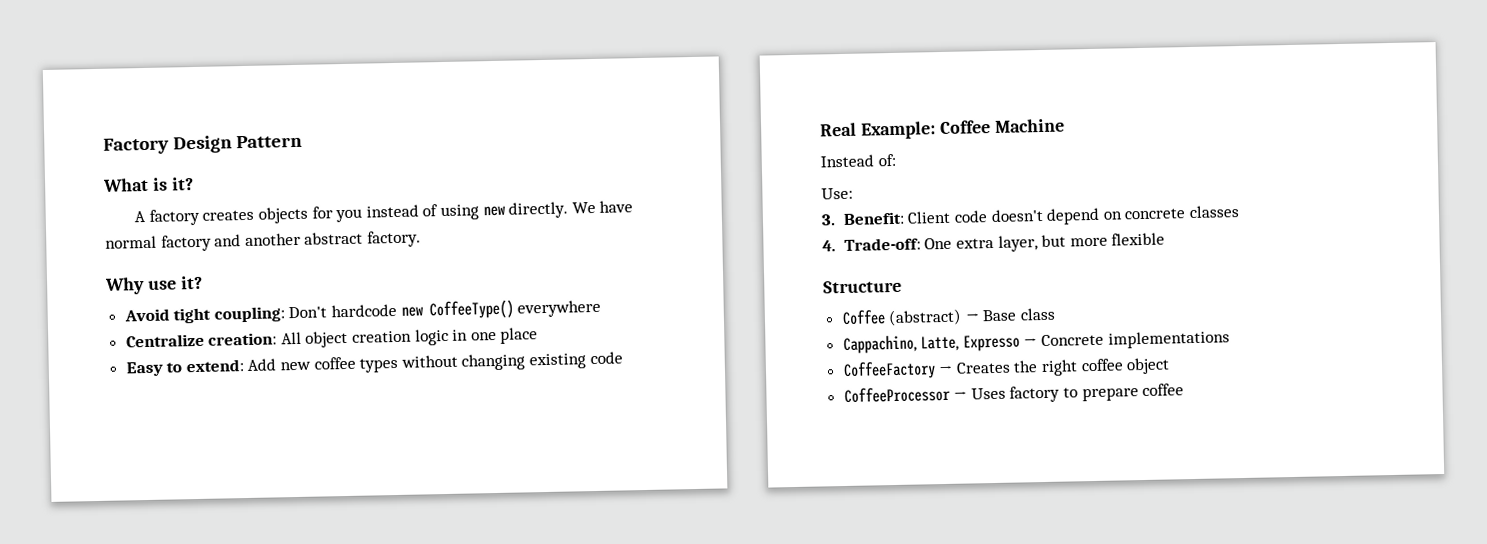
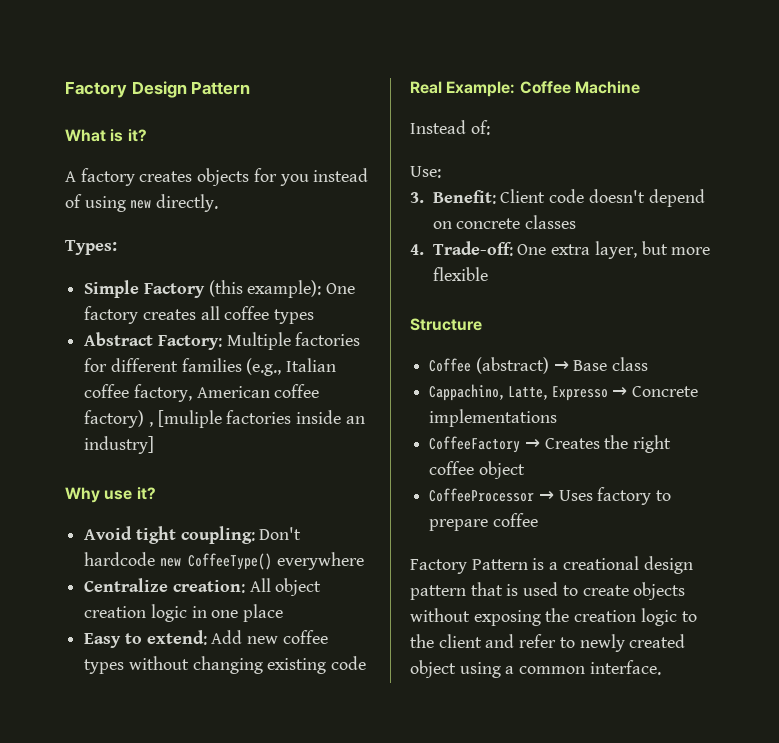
[571,200,634,214] [105,230,421,252] We have normal factory and another abstract factory. -> [65,240,117,255] [84,280,356,298] [84,306,315,324] [84,332,361,350] [84,358,337,376] [84,384,320,402] [84,410,365,428] [84,436,155,454] // Types: // Simple Factory (this example): One factory creates all coffee types // Abstract Factory: Multiple factories for different families (e.g., Italian coffee factory, American coffee factory) , [muliple factories inside an industry]
(1185, 390) none -> [410,556,693,574] [410,582,686,600] [410,608,697,626] [410,634,686,652] [410,660,661,678] // Factory Pattern is a creational design pattern that is used to create objects without exposing the creation logic to the client and refer to newly created object using a common interface.

